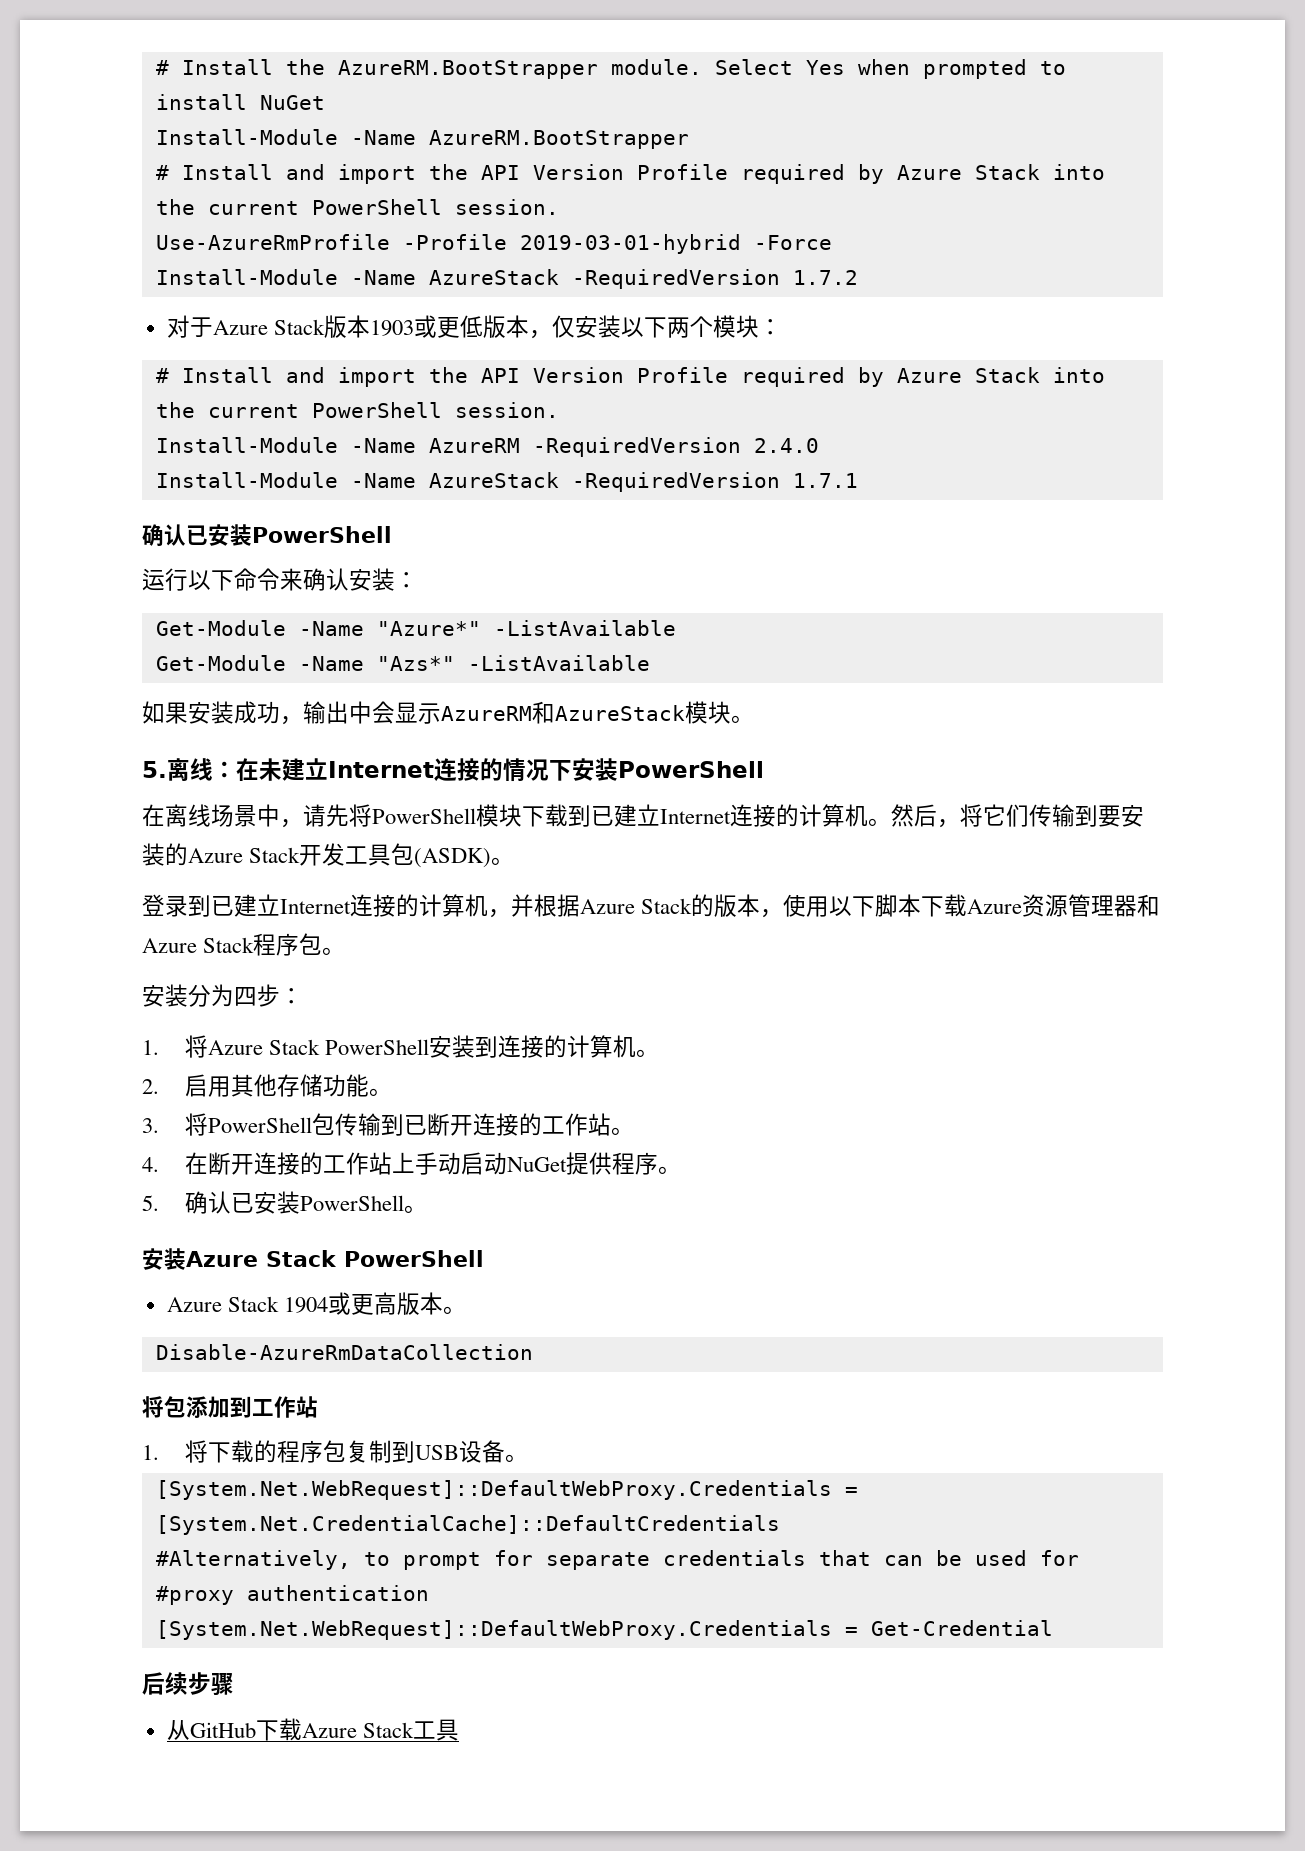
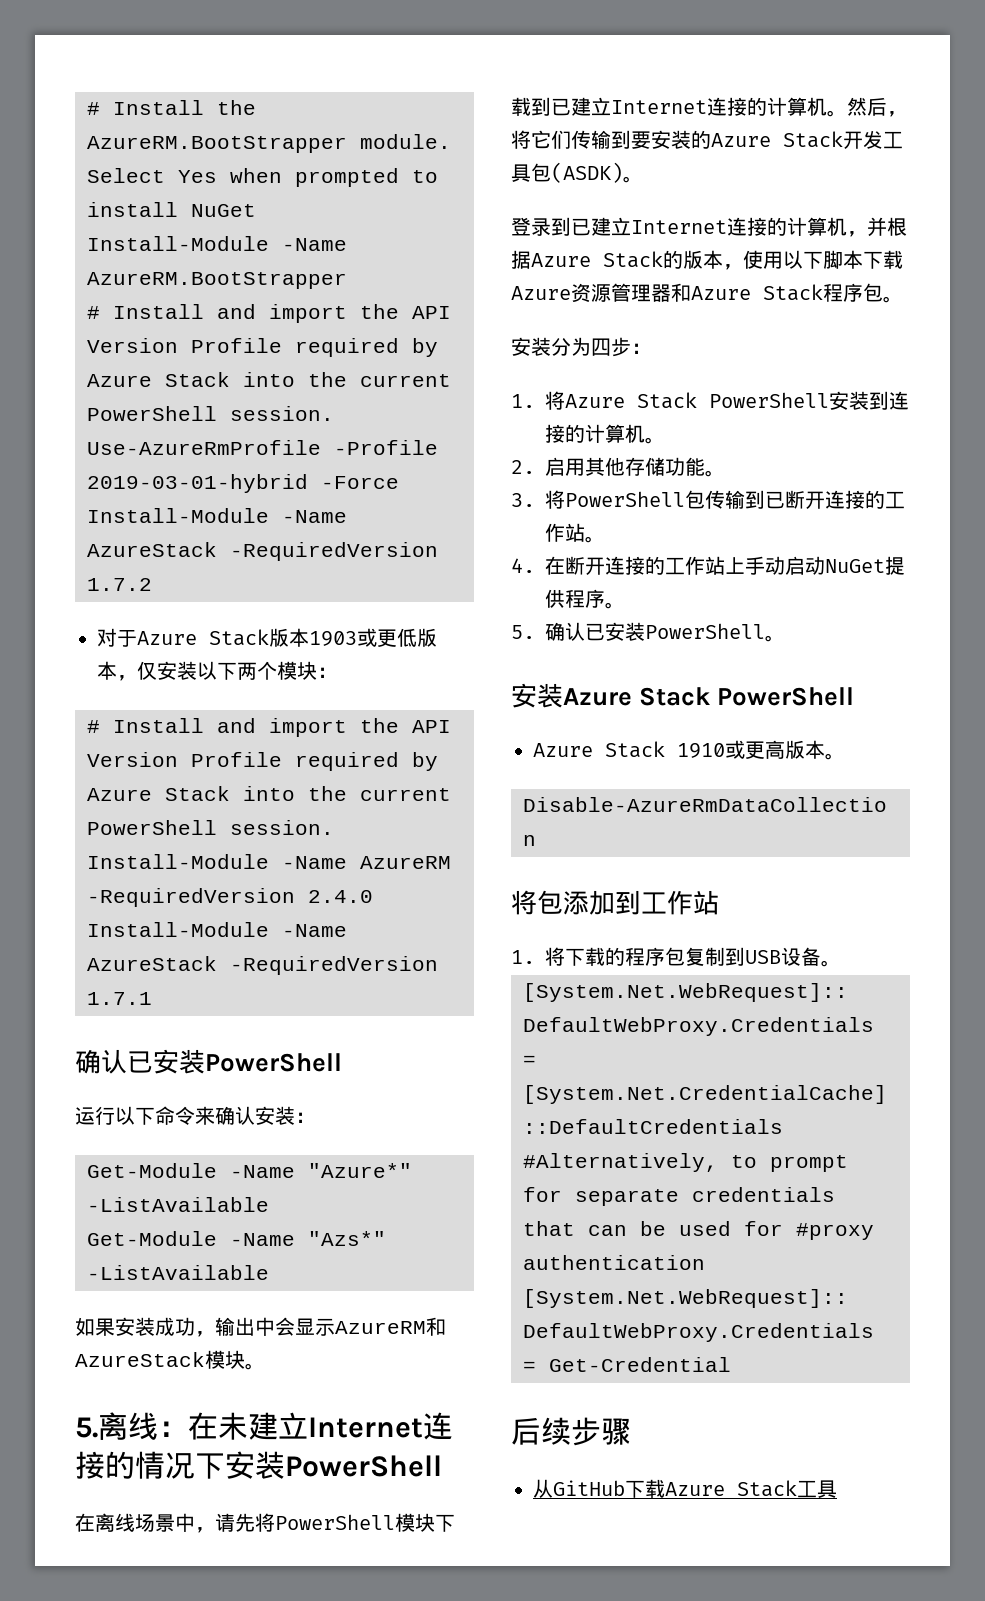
[283,1297,328,1313] 1904 -> [677,743,725,758] 1910

